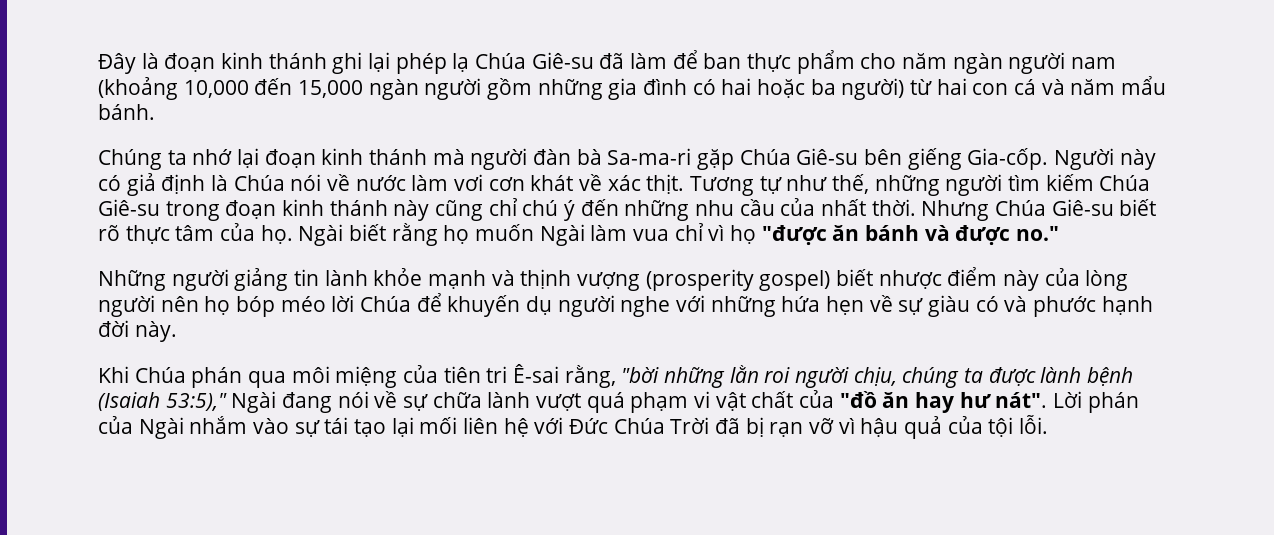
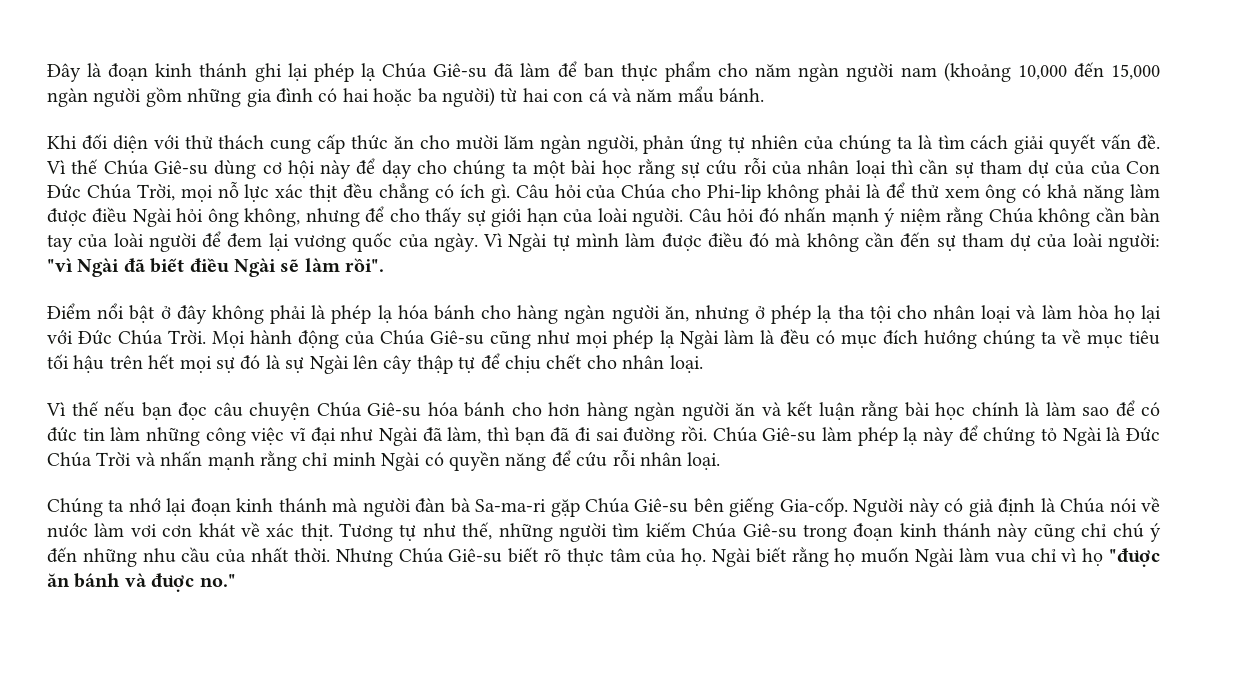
(155, 112) none -> [47,134,1160,154] [46,157,1160,179] [47,181,1160,203] [47,206,1161,227] [47,231,1161,252] [47,258,385,277] [47,303,1161,324] [47,329,1161,349] [47,353,703,374] [46,400,1160,421] [47,425,1160,446] [47,449,721,471] // Khi đối diện với thử thách cung cấp thức ăn cho mười lăm ngàn người, phản ứng tự nhiên của chúng ta là tìm cách giải quyết vấn đề. Vì thế Chúa Giê-su dùng cơ hội này để dạy cho chúng ta một bài học rằng sự cứu rỗi của nhân loại thì cần sự tham dự của của Con Đức Chúa Trời, mọi nỗ lực xác thịt đều chẳng có ích gì. Câu hỏi của Chúa cho Phi-lip không phải là để thử xem ông có khả năng làm được điều Ngài hỏi ông không, nhưng để cho thấy sự giới hạn của loài người. Câu hỏi đó nhấn mạnh ý niệm rằng Chúa không cần bàn tay của loài người để đem lại vương quốc của ngày. Vì Ngài tự mình làm được điều đó mà không cần đến sự tham dự của loài người: "vì Ngài đã biết điều Ngài sẽ làm rồi". // Điểm nổi bật ở đây không phải là phép lạ hóa bánh cho hàng ngàn người ăn, nhưng ở phép lạ tha tội cho nhân loại và làm hòa họ lại với Đức Chúa Trời. Mọi hành động của Chúa Giê-su cũng như mọi phép lạ Ngài làm là đều có mục đích hướng chúng ta về mục tiêu tối hậu trên hết mọi sự đó là sự Ngài lên cây thập tự để chịu chết cho nhân loại. // Vì thế nếu bạn đọc câu chuyện Chúa Giê-su hóa bánh cho hơn hàng ngàn người ăn và kết luận rằng bài học chính là làm sao để có đức tin làm những công việc vĩ đại như Ngài đã làm, thì bạn đã đi sai đường rồi. Chúa Giê-su làm phép lạ này để chứng tỏ Ngài là Đức Chúa Trời và nhấn mạnh rằng chỉ minh Ngài có quyền năng để cứu rỗi nhân loại.
[98,267,1129,291] [98,293,1153,317] [98,320,177,342] [98,364,1134,388] [98,390,1139,413] [98,415,1049,439] // Những người giảng tin lành khỏe mạnh và thịnh vượng (prosperity gospel) biết nhược điểm này của lòng người nên họ bóp méo lời Chúa để khuyến dụ người nghe với những hứa hẹn về sự giàu có và phước hạnh đời này. // Khi Chúa phán qua môi miệng của tiên tri Ê-sai rằng, "bời những lằn roi người chịu, chúng ta được lành bệnh (Isaiah 53:5)," Ngài đang nói về sự chữa lành vượt quá phạm vi vật chất của "đồ ăn hay hư nát". Lời phán của Ngài nhắm vào sự tái tạo lại mối liên hệ với Đức Chúa Trời đã bị rạn vỡ vì hậu quả của tội lỗi. -> (236, 580) none

